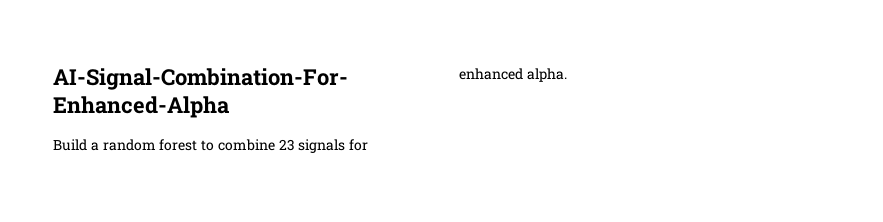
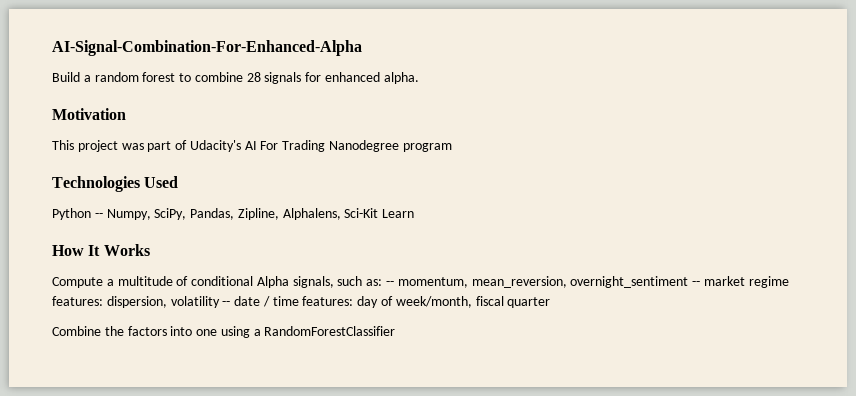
[278,139,295,151] 23 -> [246,72,261,82] 28
(567, 75) none -> [52,108,126,120] [52,140,452,152] [52,176,179,192] [52,208,415,220] [52,244,150,256] [52,276,789,288] [52,296,551,308] [52,326,396,338] // Motivation // This project was part of Udacity's AI For Trading Nanodegree program // Technologies Used // Python -- Numpy, SciPy, Pandas, Zipline, Alphalens, Sci-Kit Learn // How It Works // Compute a multitude of conditional Alpha signals, such as: -- momentum, mean_reversion, overnight_sentiment -- market regime features: dispersion, volatility -- date / time features: day of week/month, fiscal quarter // Combine the factors into one using a RandomForestClassifier

